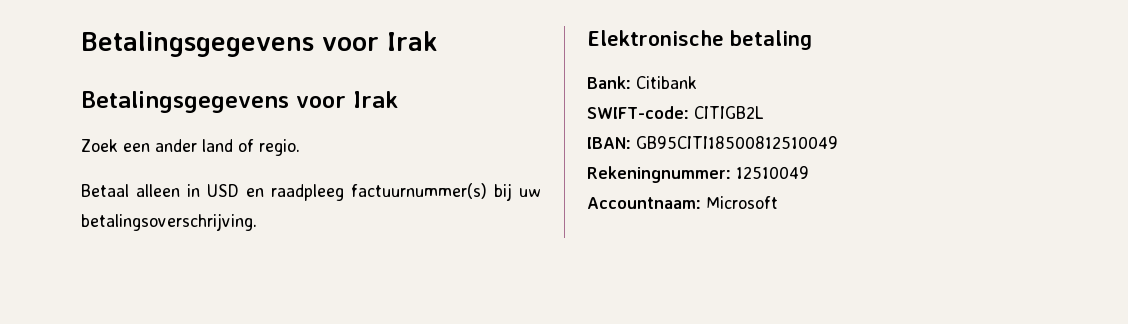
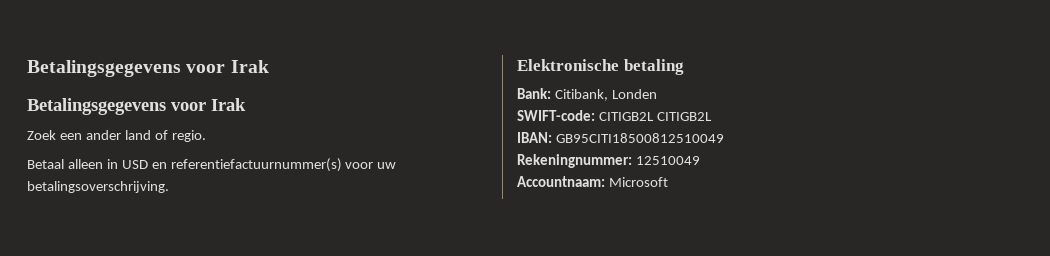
[271,183,512,201] raadpleeg factuurnummer(s) bij -> [170,158,374,172] referentiefactuurnummer(s) voor
[636,76,697,89] Citibank -> [554,89,657,101] Citibank, Londen
(764, 112) none -> [656,112,712,121] CITIGB2L

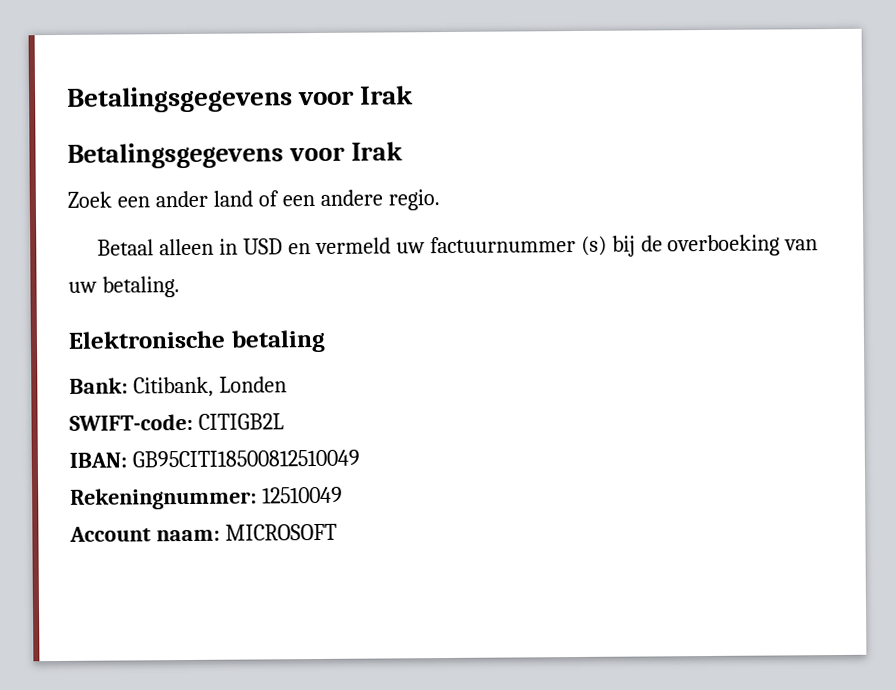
(168, 135) none -> [281,189,383,207] een andere
[170,158,397,172] [27,181,169,193] referentiefactuurnummer(s) voor uw betalingsoverschrijving. -> [314,234,819,257] [68,276,180,298] vermeld uw factuurnummer (s) bij de overboeking van uw betaling.
[656,112,712,121] CITIGB2L -> (284, 421) none
[517,176,668,187] Accountnaam: Microsoft -> [69,523,337,542] Account naam: MICROSOFT

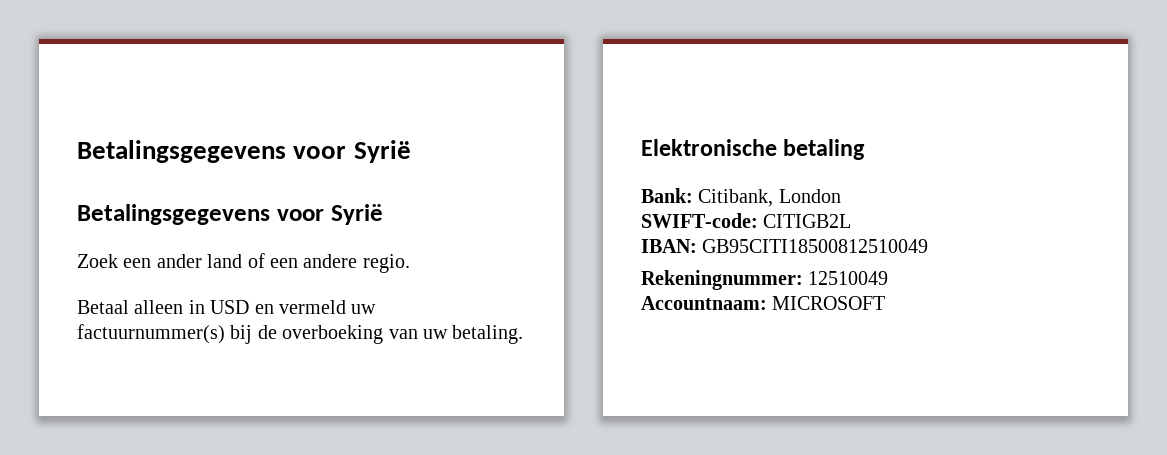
[67,85,415,113] [67,141,403,169] Betalingsgegevens voor Irak // Betalingsgegevens voor Irak -> [77,140,411,163] [77,204,383,225] Betalingsgegevens voor Syrië // Betalingsgegevens voor Syrië
[429,235,607,256] factuurnummer (s) -> [77,324,225,344] factuurnummer(s)
[218,376,287,393] Londen -> [778,189,841,203] London
[69,526,220,542] Account naam: -> [641,296,767,310] Accountnaam:

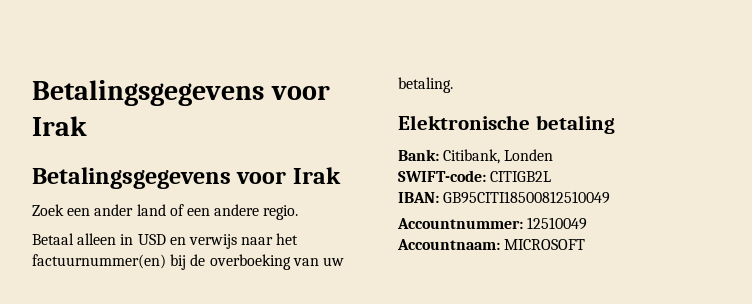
[77,140,411,163] [77,204,383,225] Betalingsgegevens voor Syrië // Betalingsgegevens voor Syrië -> [32,80,330,106] [32,116,87,136] [32,167,341,189] Betalingsgegevens voor Irak // Betalingsgegevens voor Irak
[279,300,377,314] [77,324,225,344] vermeld uw factuurnummer(s) -> [188,233,299,249] [32,254,166,269] verwijs naar het factuurnummer(en)
[778,189,841,203] London -> [504,149,554,161] Londen
[641,270,803,290] Rekeningnummer: -> [397,218,523,229] Accountnummer:

